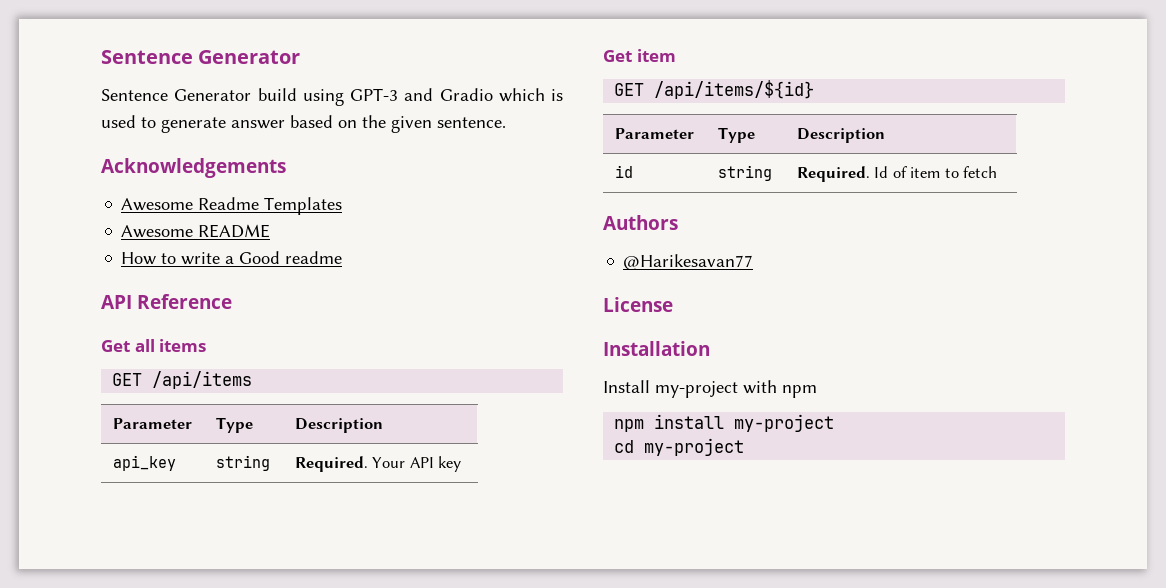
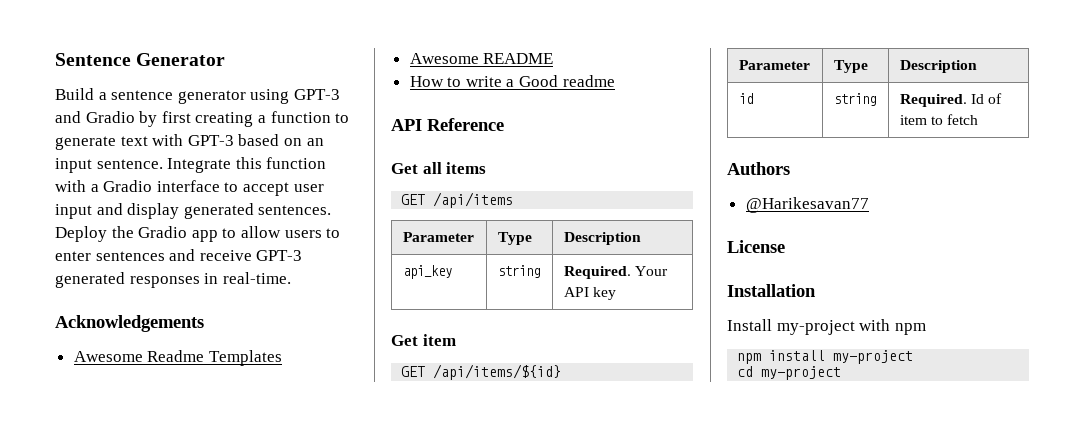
[101,88,563,106] [101,115,506,133] Sentence Generator build using GPT-3 and Gradio which is used to generate answer based on the given sentence. -> [55,88,340,104] [55,111,350,127] [55,134,324,150] [55,157,327,173] [55,180,324,196] [55,203,332,219] [55,226,341,242] [55,249,303,261] [55,272,291,288] Build a sentence generator using GPT-3 and Gradio by first creating a function to generate text with GPT-3 based on an input sentence. Integrate this function with a Gradio interface to accept user input and display generated sentences. Deploy the Gradio app to allow users to enter sentences and receive GPT-3 generated responses in real-time.

